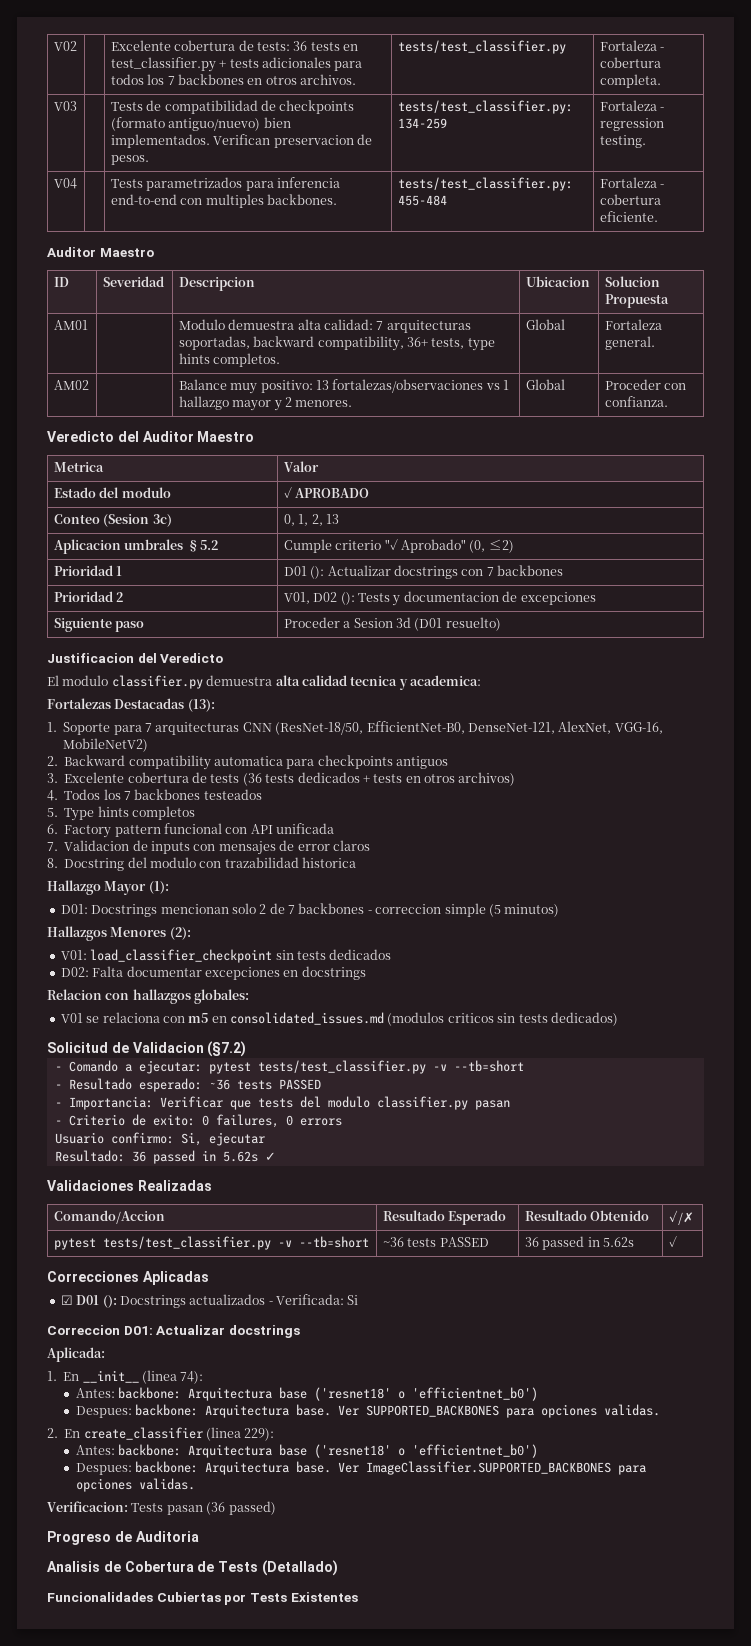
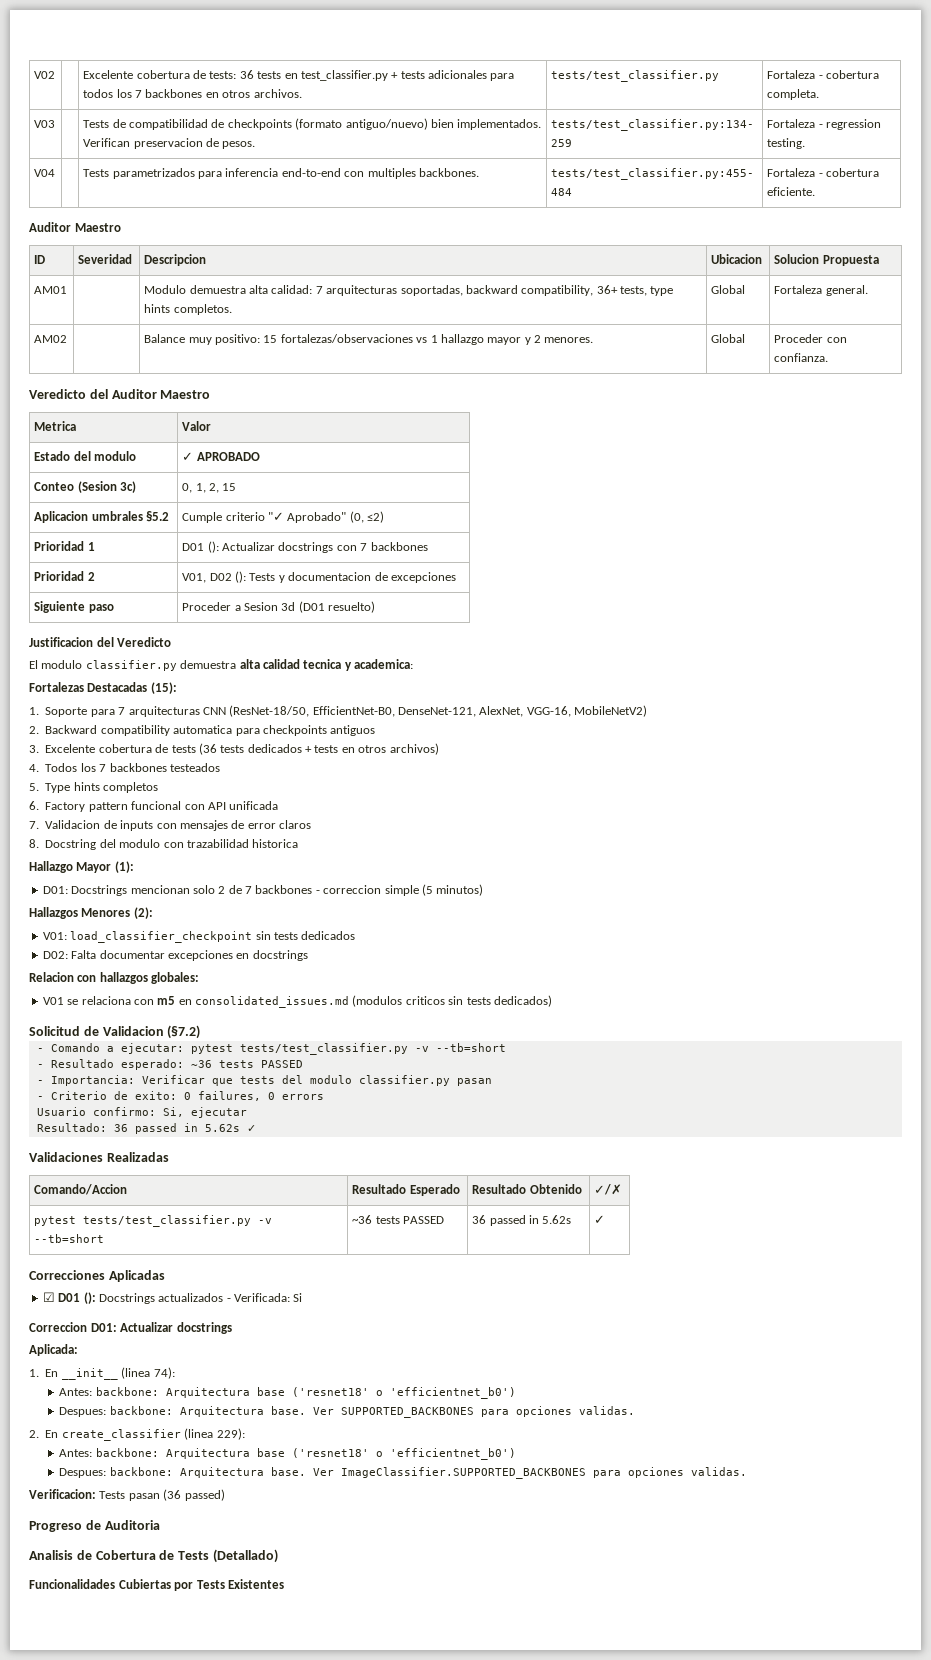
[316,380,330,390] 13 -> [263,335,278,343] 15
[326,514,340,524] 13 -> [222,483,237,491] 15
[187,699,215,712] (13): -> [150,682,177,694] (15):

